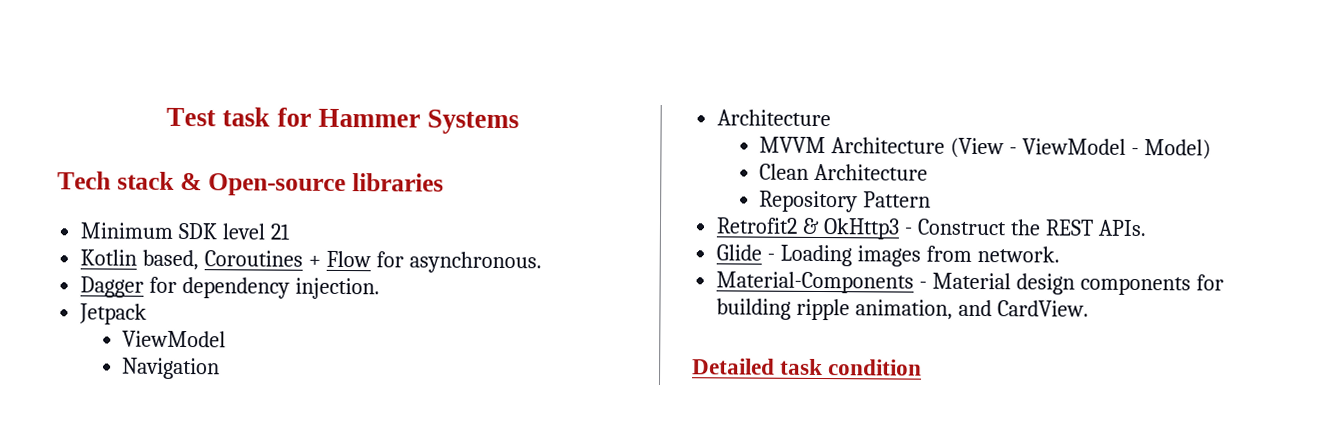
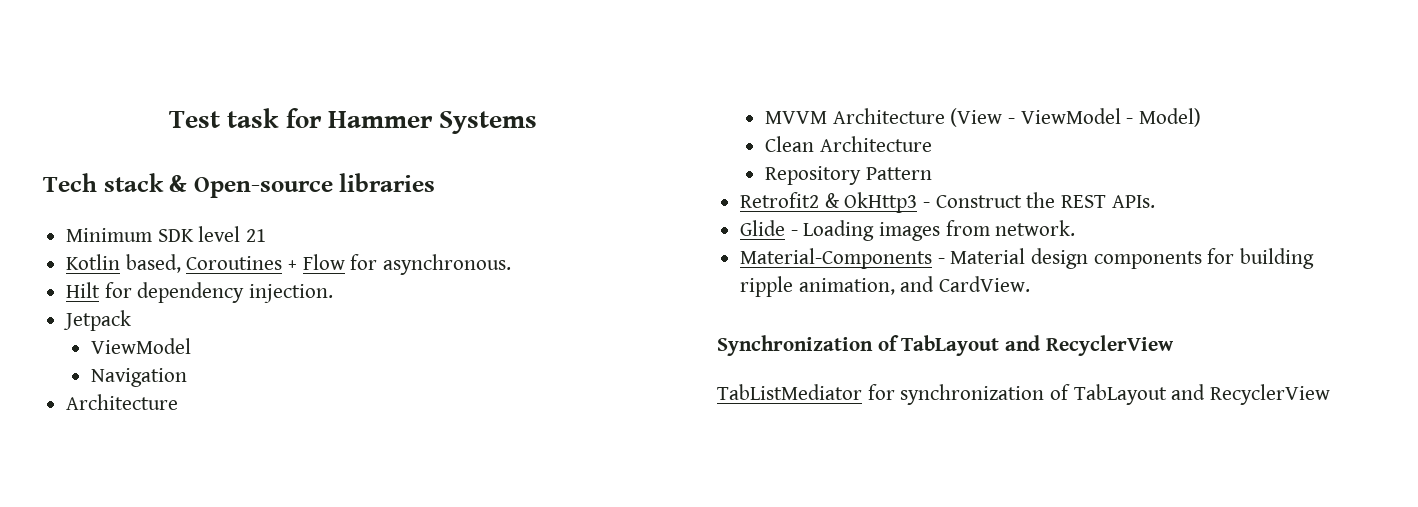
[80,276,145,298] Dagger -> [66,282,101,298] Hilt
[692,358,923,376] Detailed task condition -> [717,335,1174,356] [717,384,1331,405] Synchronization of TabLayout and RecyclerView // TabListMediator for synchronization of TabLayout and RecyclerView

